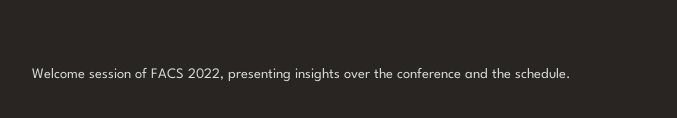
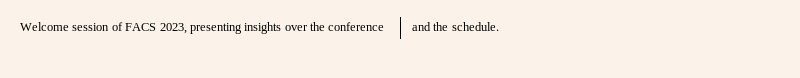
[188,68,224,80] 2022, -> [159,23,187,34] 2023,

